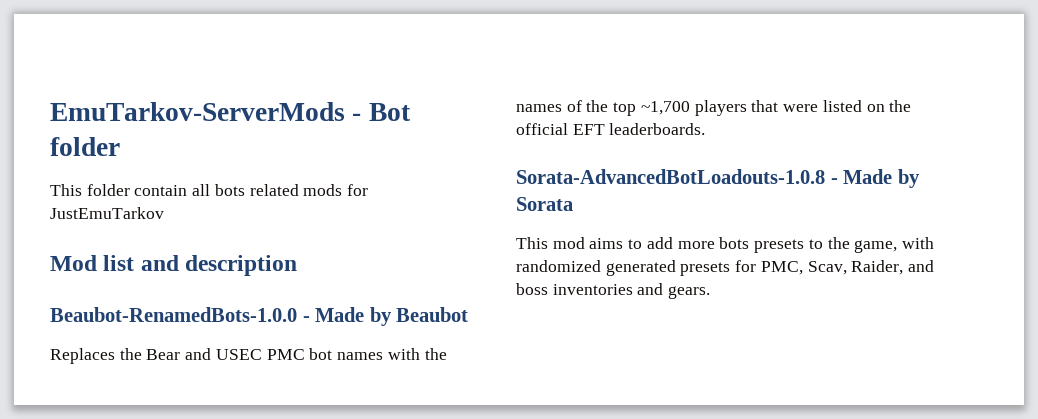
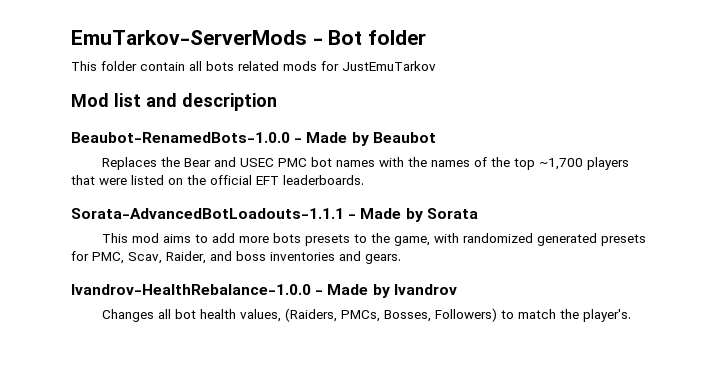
[516,169,825,184] Sorata-AdvancedBotLoadouts-1.0.8 -> [71,208,344,219] Sorata-AdvancedBotLoadouts-1.1.1
(711, 292) none -> [71,284,457,298] [101,308,631,322] // Ivandrov-HealthRebalance-1.0.0 - Made by Ivandrov // Changes all bot health values, (Raiders, PMCs, Bosses, Followers) to match the player's.

